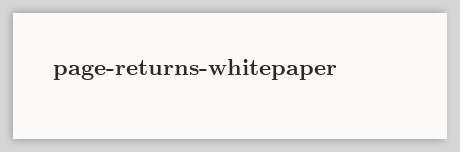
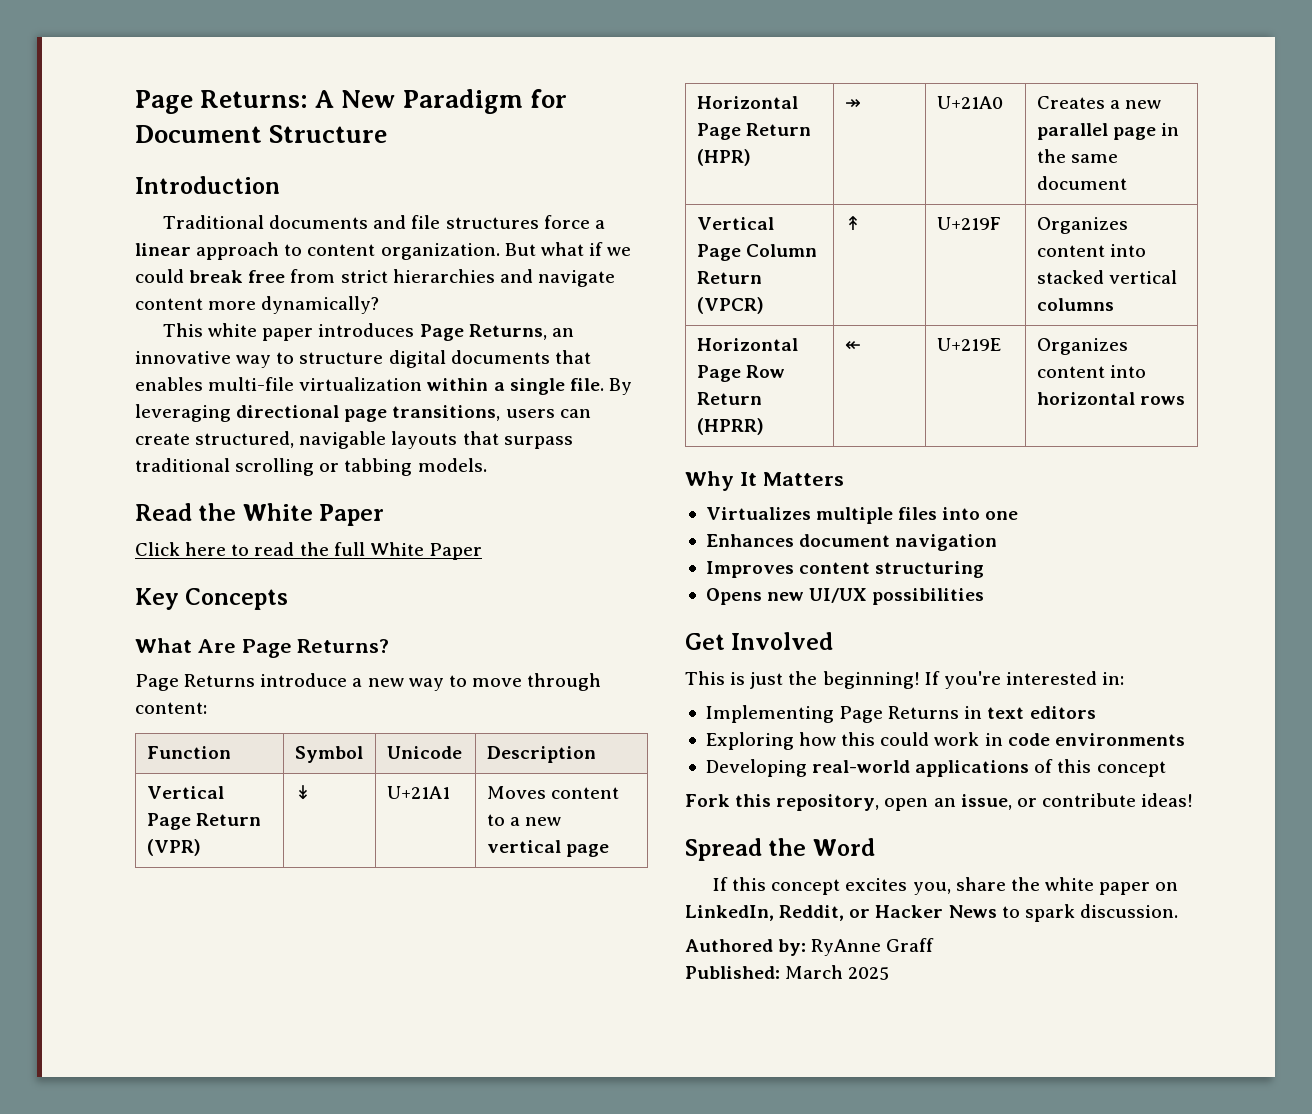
[53,59,337,80] page-returns-whitepaper -> [135,89,567,114] [135,125,388,143] [135,176,280,194] [163,215,605,229] [135,242,632,260] [135,269,615,287] [135,296,380,314] [163,323,574,341] [135,350,591,368] [135,377,632,395] [135,404,591,422] [135,431,573,449] [135,458,487,476] [135,503,385,526] [135,542,482,560] [135,588,289,610] [135,638,390,658] [135,673,602,691] [135,702,207,714] [146,746,231,759] [294,746,363,763] [386,746,462,759] [486,746,596,763] [146,786,224,799] [146,813,261,830] [146,839,201,856] [294,785,311,800] [386,786,450,799] [486,786,619,799] [486,814,562,826] [486,840,609,857] [696,96,798,109] [696,123,811,140] [696,149,751,166] [844,98,861,109] [936,96,1003,109] [1036,96,1162,109] [1036,123,1180,140] [1036,149,1118,163] [1036,176,1127,190] [696,217,774,230] [696,244,817,261] [696,271,762,284] [696,297,764,314] [844,216,861,230] [936,217,1001,230] [1036,217,1128,234] [1036,244,1146,257] [1036,270,1177,284] [1036,298,1114,311] [696,338,798,351] [696,365,785,382] [696,392,762,405] [696,418,764,435] [844,340,861,351] [936,338,1001,351] [1036,338,1128,355] [1036,365,1146,378] [1036,392,1185,405] [685,471,844,491] [705,507,1019,524] [705,534,998,551] [705,561,985,578] [705,588,985,605] [685,632,834,650] [685,671,1125,689] [705,705,1096,723] [705,732,1185,750] [705,759,1166,777] [685,793,1194,811] [685,838,875,861] [713,877,1179,895] [685,904,1178,922] [685,938,935,956] [685,965,890,980] Page Returns: A New Paradigm for Document Structure // Introduction // Traditional documents and file structures force a linear approach to content organization. But what if we could break free from strict hierarchies and navigate content more dynamically? // This white paper introduces Page Returns, an innovative way to structure digital documents that enables multi-file virtualization within a single file. By leveraging directional page transitions, users can create structured, navigable layouts that surpass traditional scrolling or tabbing models. // Read the White Paper // Click here to read the full White Paper // Key Concepts // What Are Page Returns? // Page Returns introduce a new way to move through content: // Function | Symbol | Unicode | Description // Vertical Page Return (VPR) | ↡ | U+21A1 | Moves content to a new vertical page // Horizontal Page Return (HPR) | ↠ | U+21A0 | Creates a new parallel page in the same document // Vertical Page Column Return (VPCR) | ↟ | U+219F | Organizes content into stacked vertical columns // Horizontal Page Row Return (HPRR) | ↞ | U+219E | Organizes content into horizontal rows // Why It Matters // Virtualizes multiple files into one // Enhances document navigation // Improves content structuring // Opens new UI/UX possibilities // Get Involved // This is just the beginning! If you're interested in: // Implementing Page Returns in text editors // Exploring how this could work in code environments // Developing real-world applications of this concept // Fork this repository, open an issue, or contribute ideas! // Spread the Word // If this concept excites you, share the white paper on LinkedIn, Reddit, or Hacker News to spark discussion. // Authored by: RyAnne Graff // Published: March 2025

